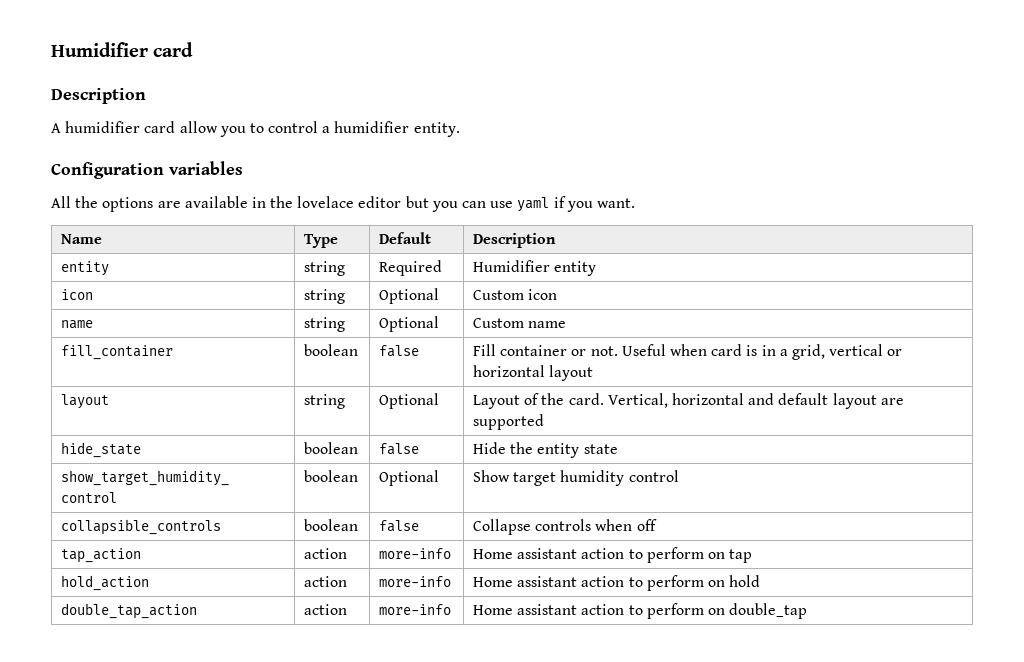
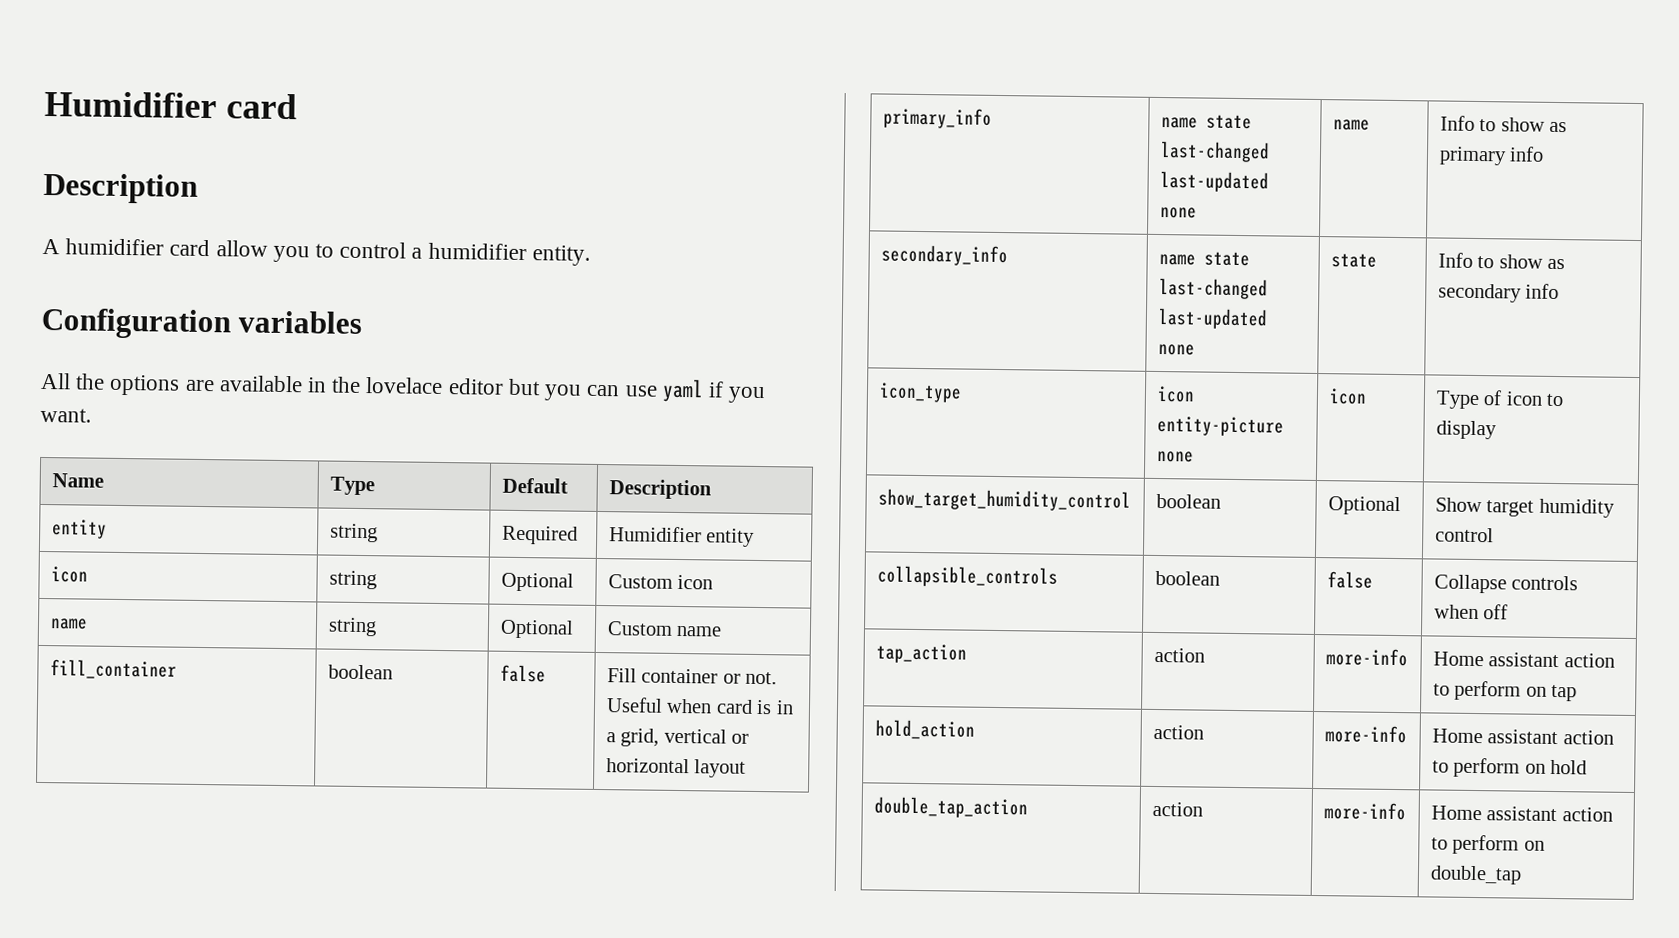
[61,394,110,409] [304,394,346,409] [379,393,440,409] [473,393,904,409] [473,414,545,430] [61,442,142,458] [304,442,359,454] [379,443,420,455] [473,442,618,458] layout | string | Optional | Layout of the card. Vertical, horizontal and default layout are supported // hide_state | boolean | false | Hide the entity state -> [882,107,992,129] [1160,114,1252,130] [1159,141,1270,163] [1159,171,1269,193] [1159,206,1197,219] [1332,119,1370,131] [1439,115,1568,133] [1438,146,1545,166] [880,244,1008,267] [1158,251,1250,267] [1158,277,1268,300] [1157,307,1268,330] [1157,343,1195,356] [1330,253,1377,268] [1437,252,1566,270] [1437,283,1560,303] [878,382,962,403] [1156,385,1195,403] [1156,415,1284,437] [1156,450,1194,463] [1328,388,1367,405] [1435,390,1564,410] [1435,420,1497,440] primary_info | name state last-changed last-updated none | name | Info to show as primary info // secondary_info | name state last-changed last-updated none | state | Info to show as secondary info // icon_type | icon entity-picture none | icon | Type of icon to display

